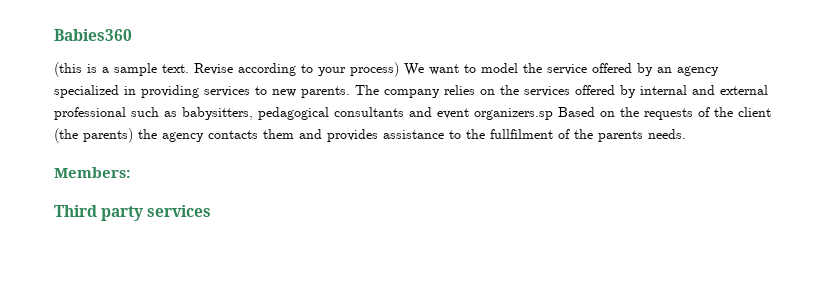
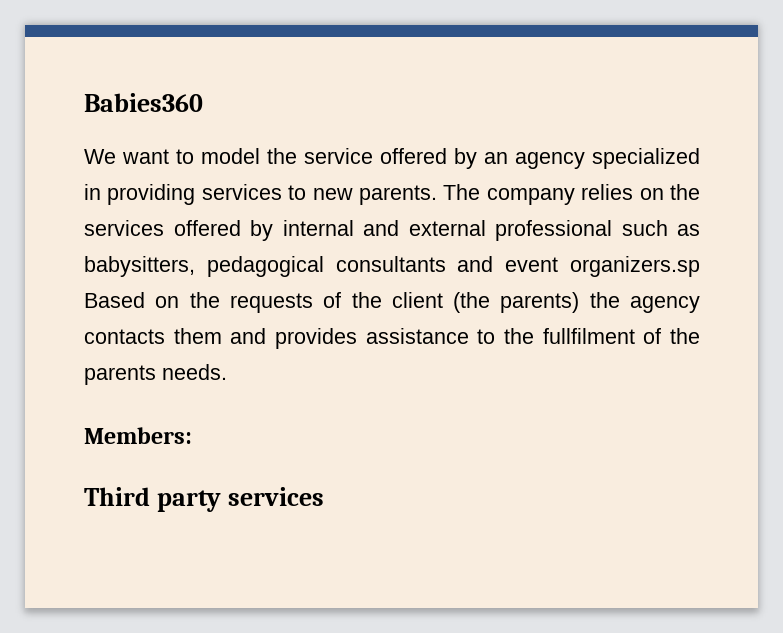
[54,62,399,77] (this is a sample text. Revise according to your process) -> (203, 102) none

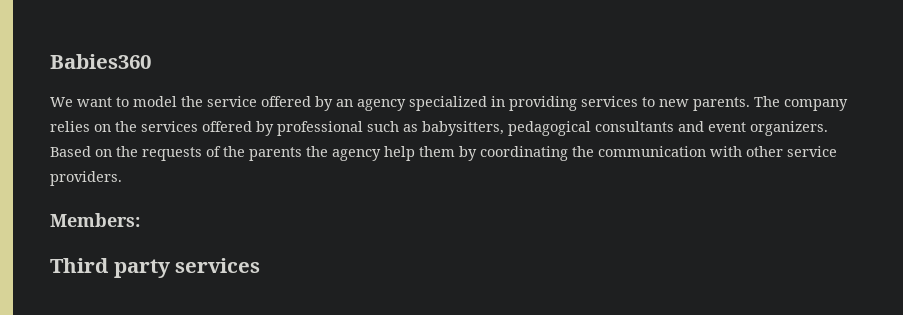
[282,220,486,236] internal and external -> (274, 128) none
[570,256,700,277] organizers.sp -> [750,121,828,136] organizers.
[391,292,700,313] [84,328,700,349] [84,364,227,385] client (the parents) the agency contacts them and provides assistance to the fullfilment of the parents needs. -> [249,146,837,161] [50,171,122,186] parents the agency help them by coordinating the communication with other service providers.

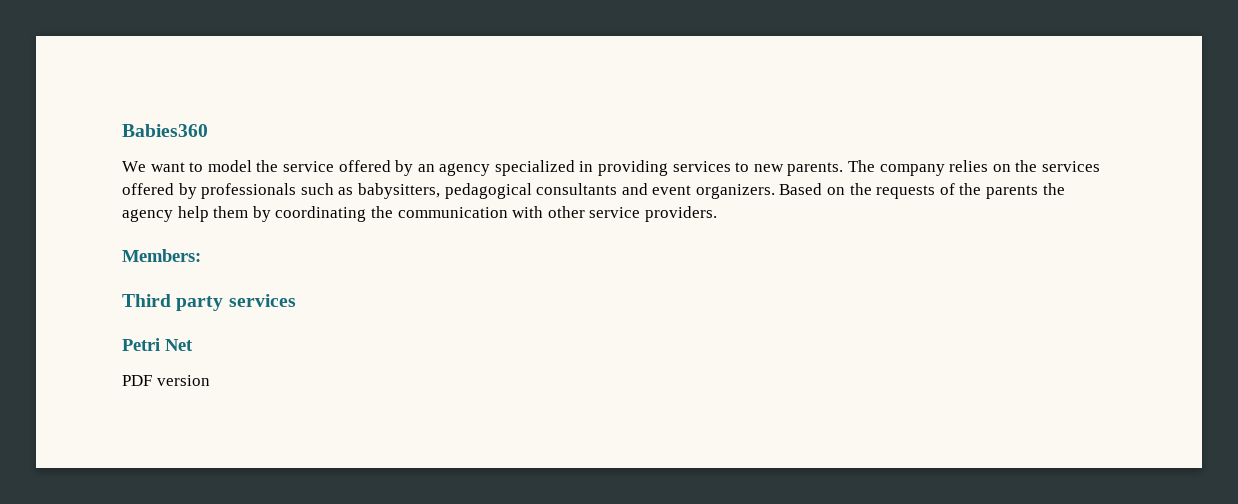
[277,121,363,136] professional -> [201,183,297,199] professionals
(261, 265) none -> [122,338,193,351] [122,375,210,386] // Petri Net // PDF version

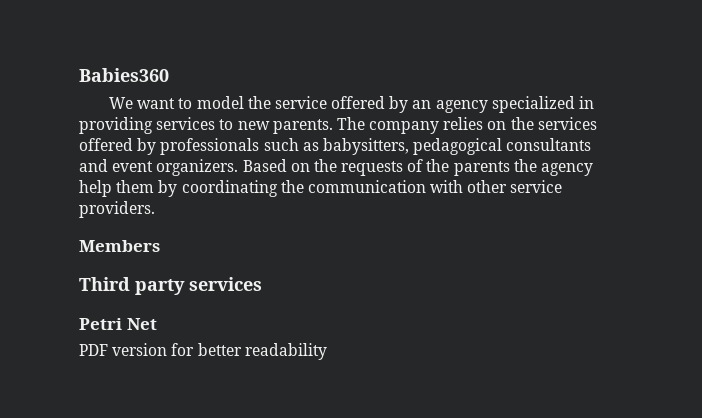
[122,249,201,262] Members: -> [79,240,160,252] Members
(210, 380) none -> [171,343,327,360] for better readability

